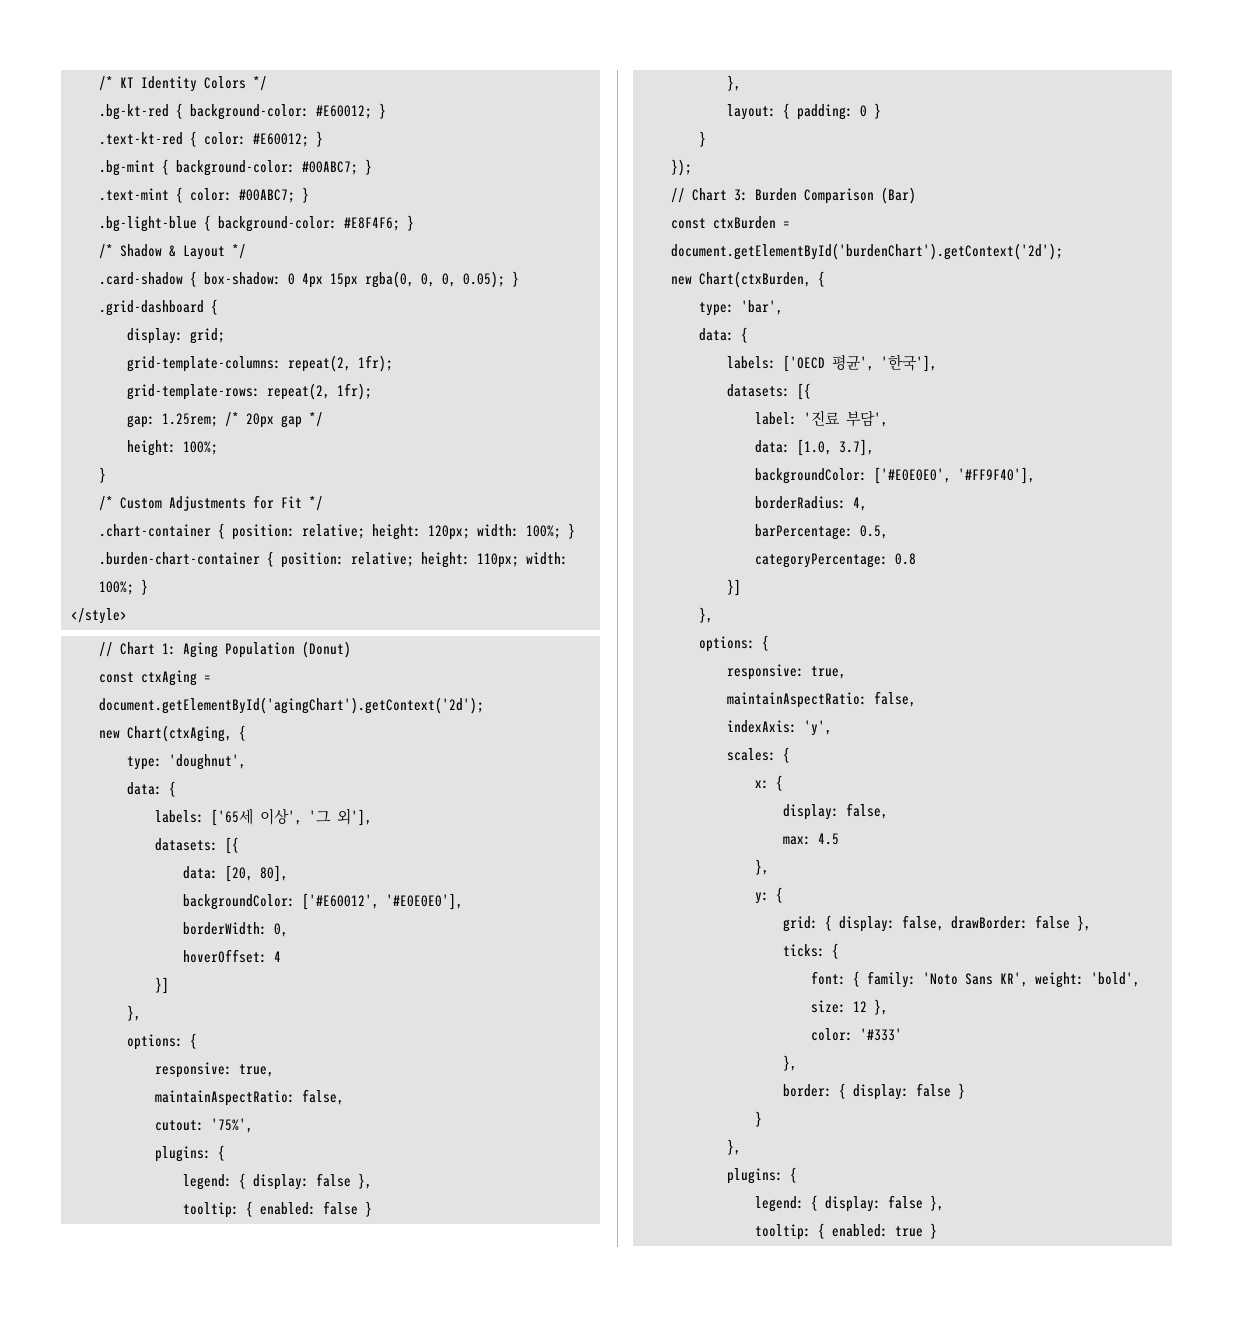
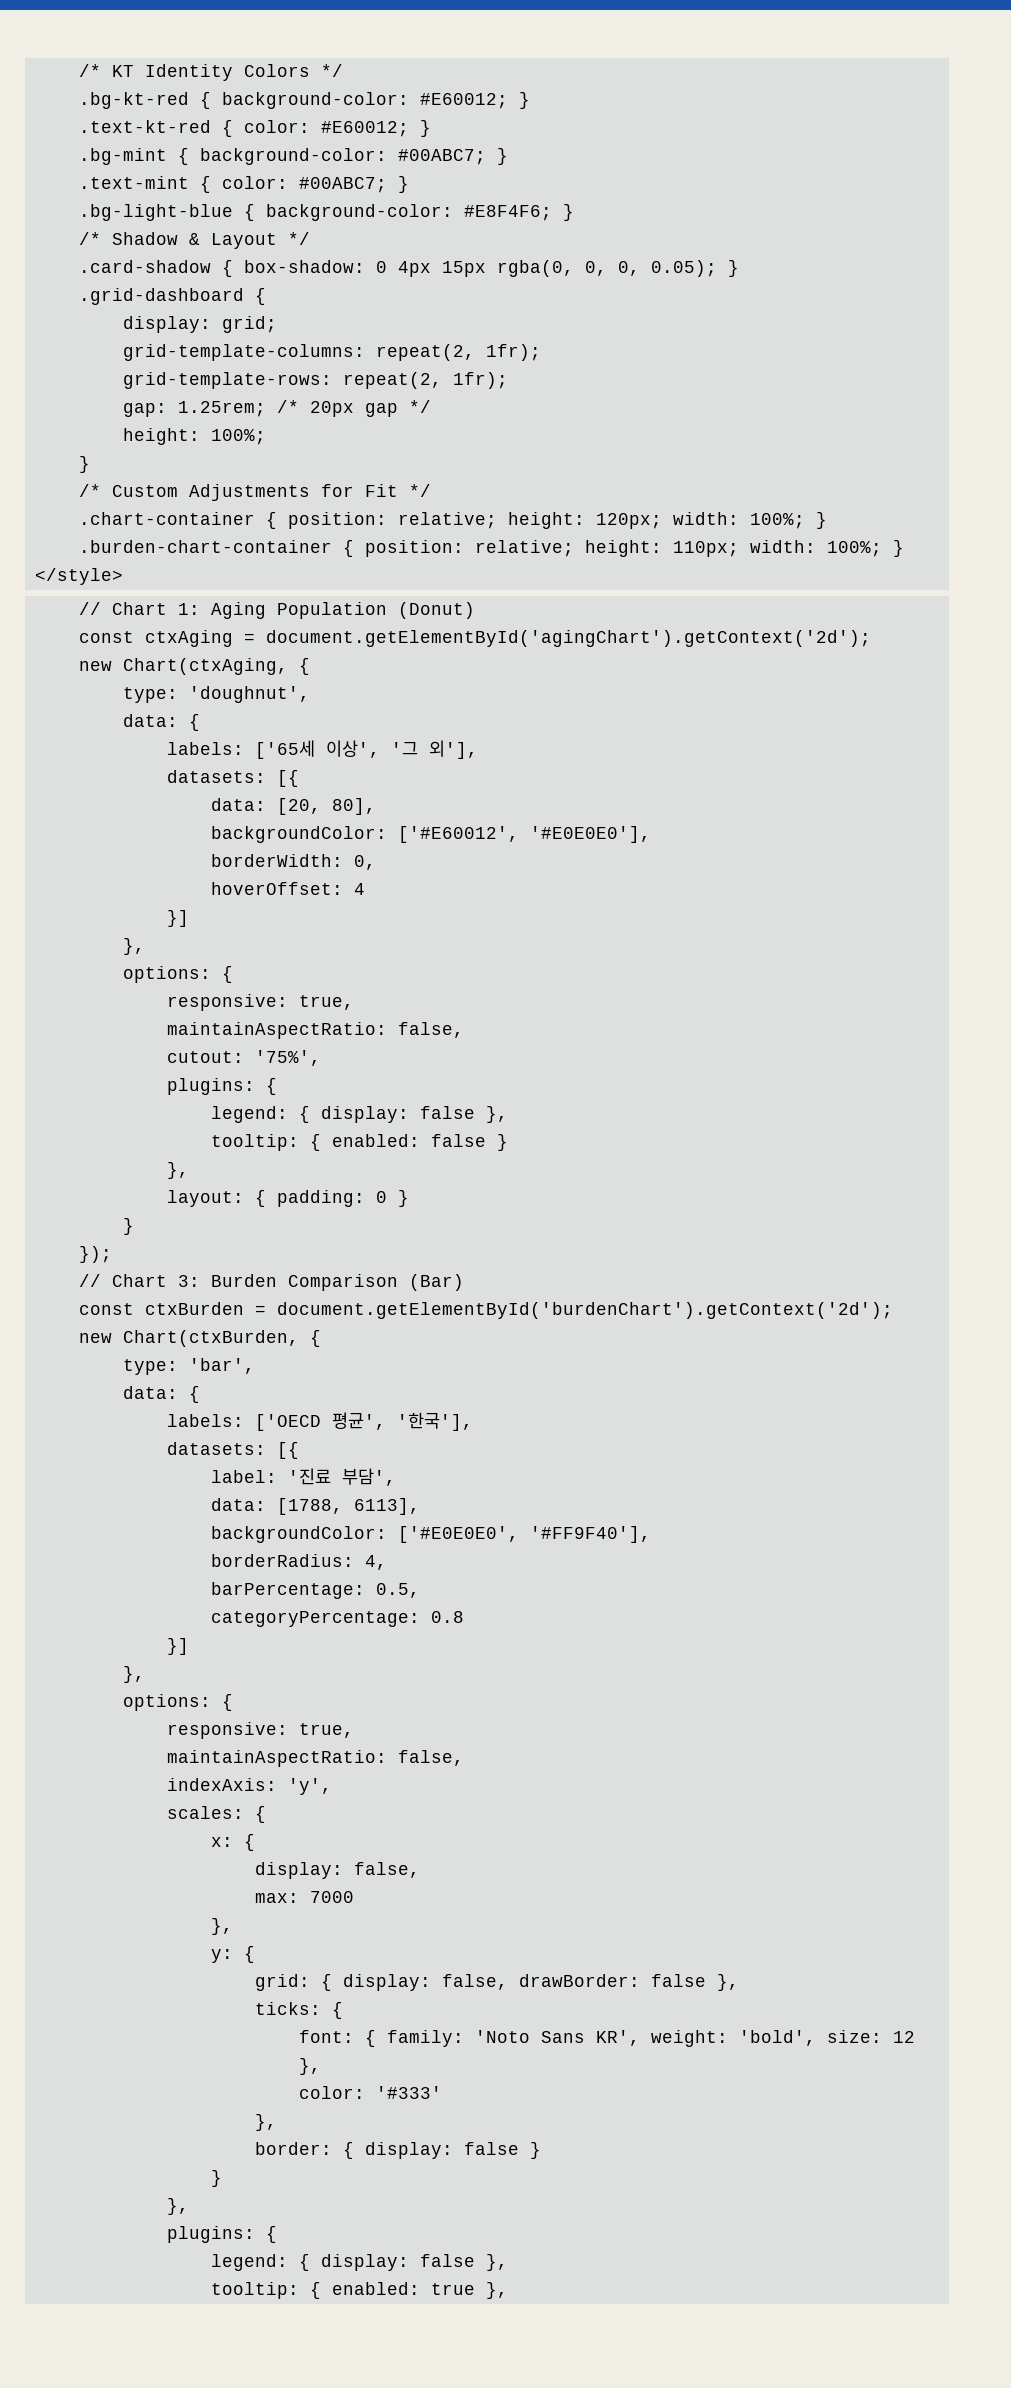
[796,439,874,456] [1.0, 3.7], -> [277,1498,421,1515] [1788, 6113],
[817,833,839,845] 4.5 -> [310,1891,355,1903] 7000
[929,1223,937,1239] } -> [486,2282,509,2299] },

